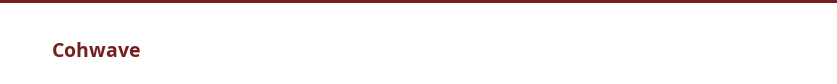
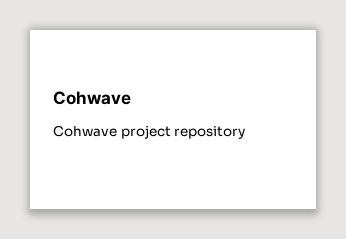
[52,42,141,57] Cohwave -> [53,91,131,105] [53,125,246,139] Cohwave // Cohwave project repository

